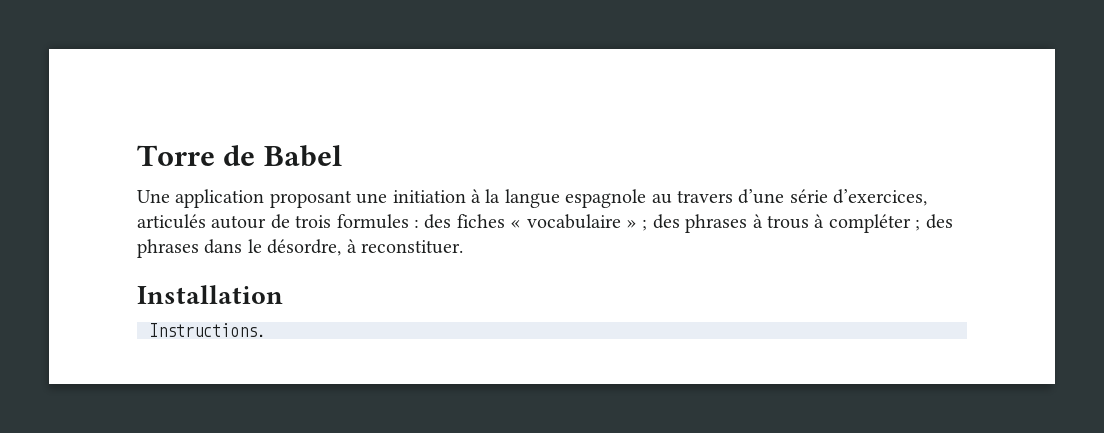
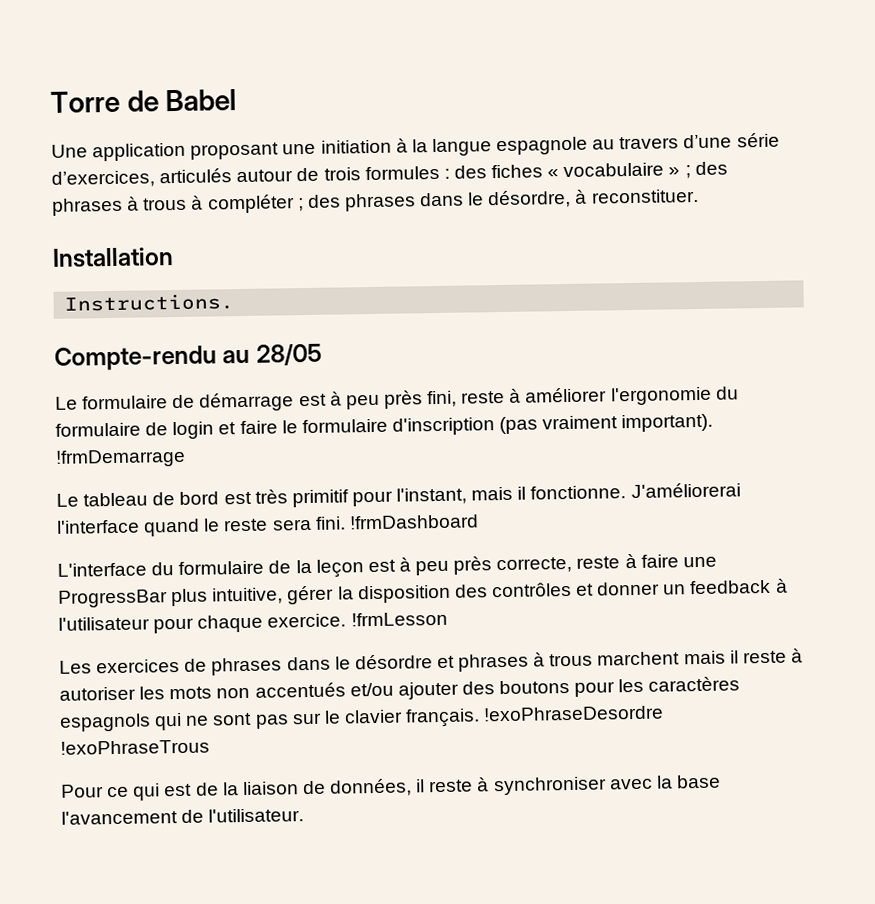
(266, 330) none -> [54,343,322,371] [55,386,739,412] [55,413,714,440] [55,448,186,468] [56,482,741,508] [57,514,479,537] [57,553,717,578] [58,578,788,608] [58,611,448,634] [59,648,803,676] [59,676,741,701] [59,705,665,732] [60,739,210,755] [61,774,721,801] [61,808,305,825] // Compte-rendu au 28/05 // Le formulaire de démarrage est à peu près fini, reste à améliorer l'ergonomie du formulaire de login et faire le formulaire d'inscription (pas vraiment important). !frmDemarrage // Le tableau de bord est très primitif pour l'instant, mais il fonctionne. J'améliorerai l'interface quand le reste sera fini. !frmDashboard // L'interface du formulaire de la leçon est à peu près correcte, reste à faire une ProgressBar plus intuitive, gérer la disposition des contrôles et donner un feedback à l'utilisateur pour chaque exercice. !frmLesson // Les exercices de phrases dans le désordre et phrases à trous marchent mais il reste à autoriser les mots non accentués et/ou ajouter des boutons pour les caractères espagnols qui ne sont pas sur le clavier français. !exoPhraseDesordre !exoPhraseTrous // Pour ce qui est de la liaison de données, il reste à synchroniser avec la base l'avancement de l'utilisateur.

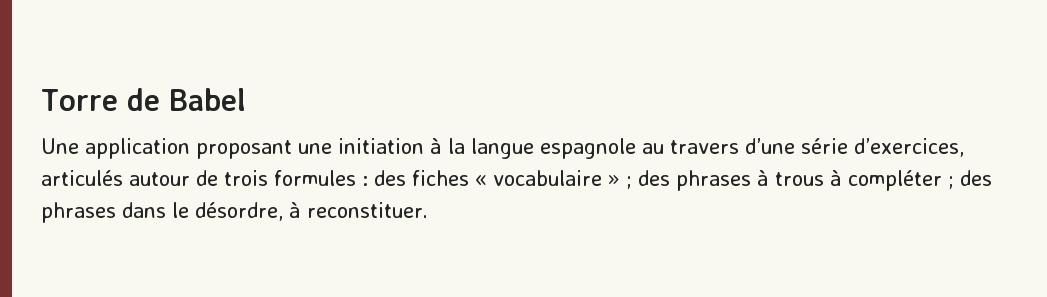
[52,247,174,268] [64,293,235,312] [54,343,322,371] [55,386,739,412] [55,413,714,440] [55,448,186,468] [56,482,741,508] [57,514,479,537] [57,553,717,578] [58,578,788,608] [58,611,448,634] [59,648,803,676] [59,676,741,701] [59,705,665,732] [60,739,210,755] [61,774,721,801] [61,808,305,825] // Installation // Instructions. // Compte-rendu au 28/05 // Le formulaire de démarrage est à peu près fini, reste à améliorer l'ergonomie du formulaire de login et faire le formulaire d'inscription (pas vraiment important). !frmDemarrage // Le tableau de bord est très primitif pour l'instant, mais il fonctionne. J'améliorerai l'interface quand le reste sera fini. !frmDashboard // L'interface du formulaire de la leçon est à peu près correcte, reste à faire une ProgressBar plus intuitive, gérer la disposition des contrôles et donner un feedback à l'utilisateur pour chaque exercice. !frmLesson // Les exercices de phrases dans le désordre et phrases à trous marchent mais il reste à autoriser les mots non accentués et/ou ajouter des boutons pour les caractères espagnols qui ne sont pas sur le clavier français. !exoPhraseDesordre !exoPhraseTrous // Pour ce qui est de la liaison de données, il reste à synchroniser avec la base l'avancement de l'utilisateur. -> (428, 210) none

